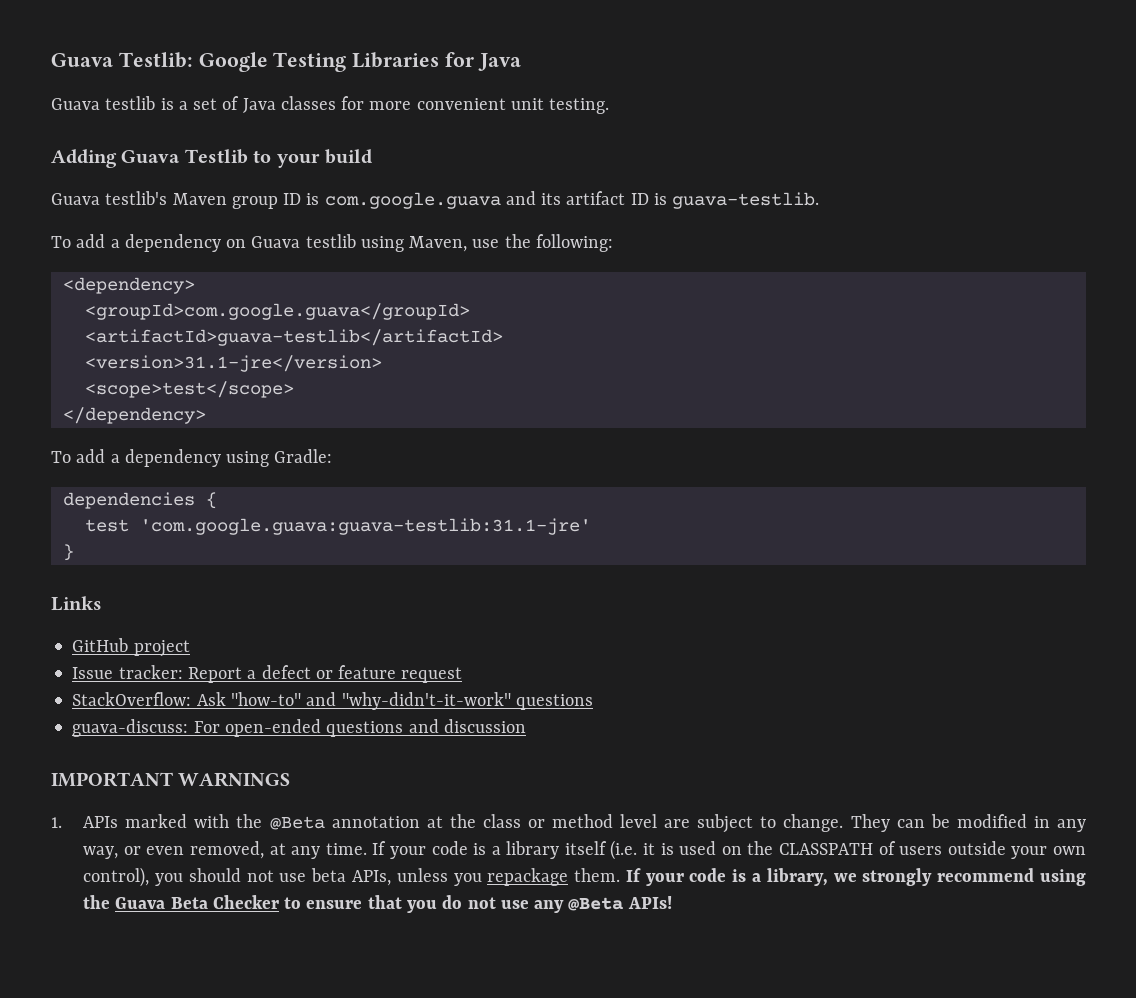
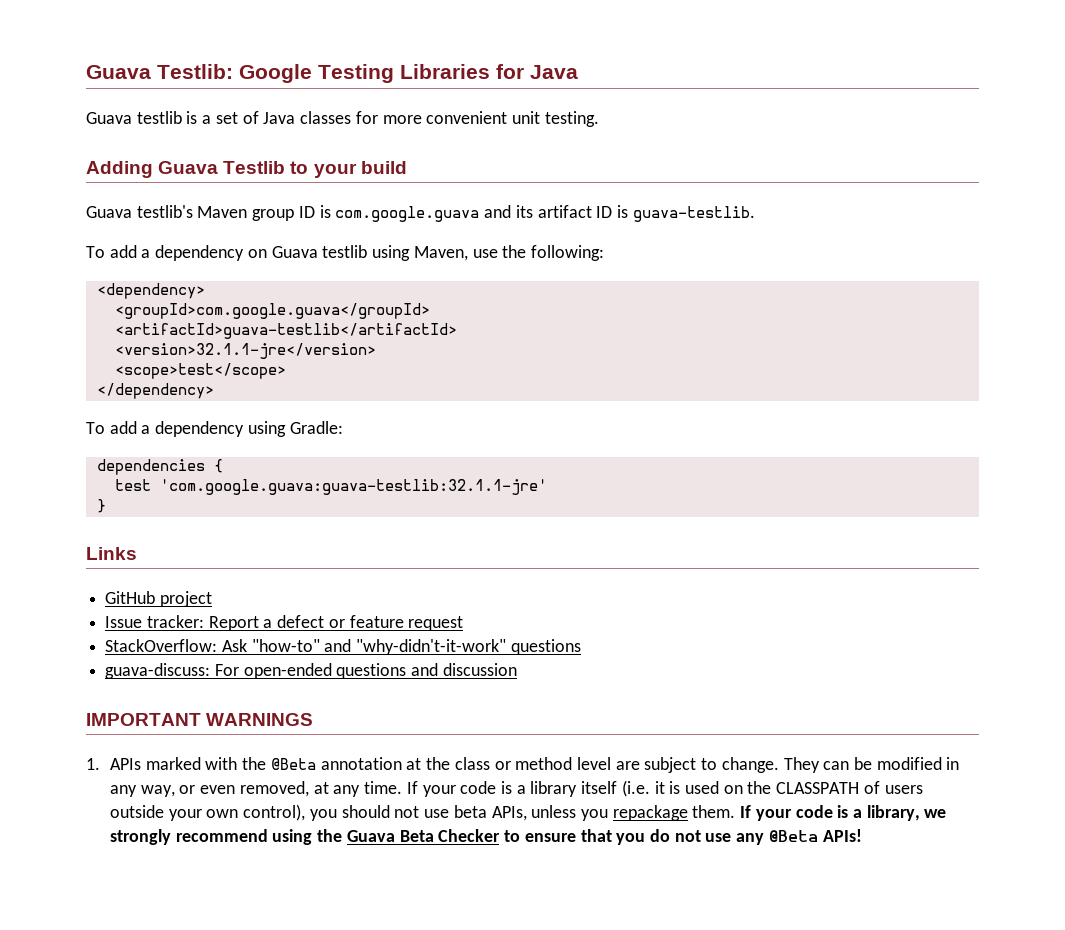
[84,355,382,372] <version>31.1-jre</version> -> [114,343,376,359] <version>32.1.1-jre</version>
[139,518,591,535] 'com.google.guava:guava-testlib:31.1-jre' -> [159,479,547,495] 'com.google.guava:guava-testlib:32.1.1-jre'

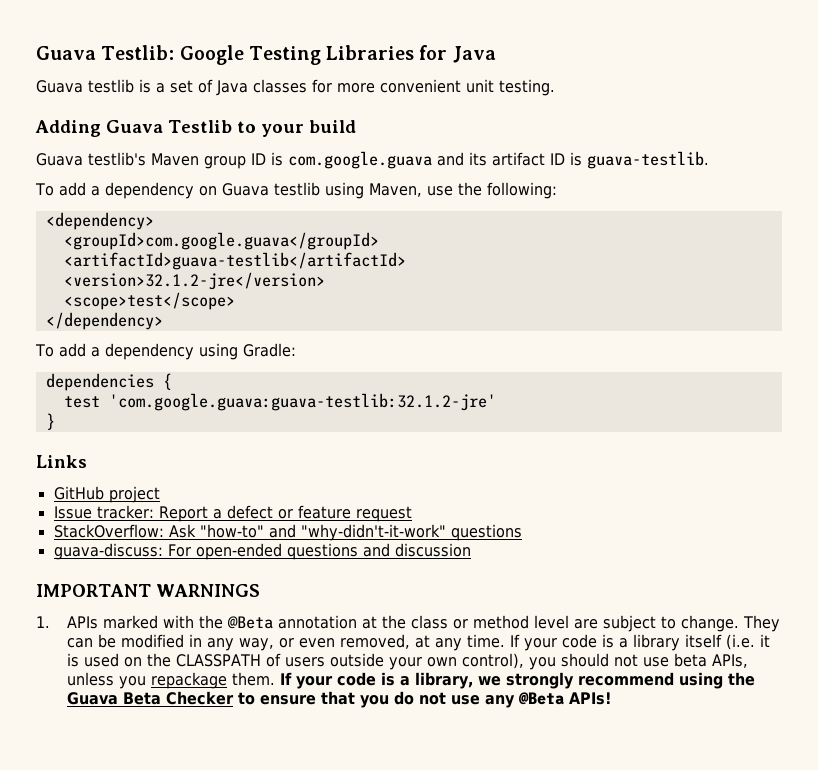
[114,343,376,359] <version>32.1.1-jre</version> -> [63,272,325,290] <version>32.1.2-jre</version>
[159,479,547,495] 'com.google.guava:guava-testlib:32.1.1-jre' -> [108,393,496,411] 'com.google.guava:guava-testlib:32.1.2-jre'

